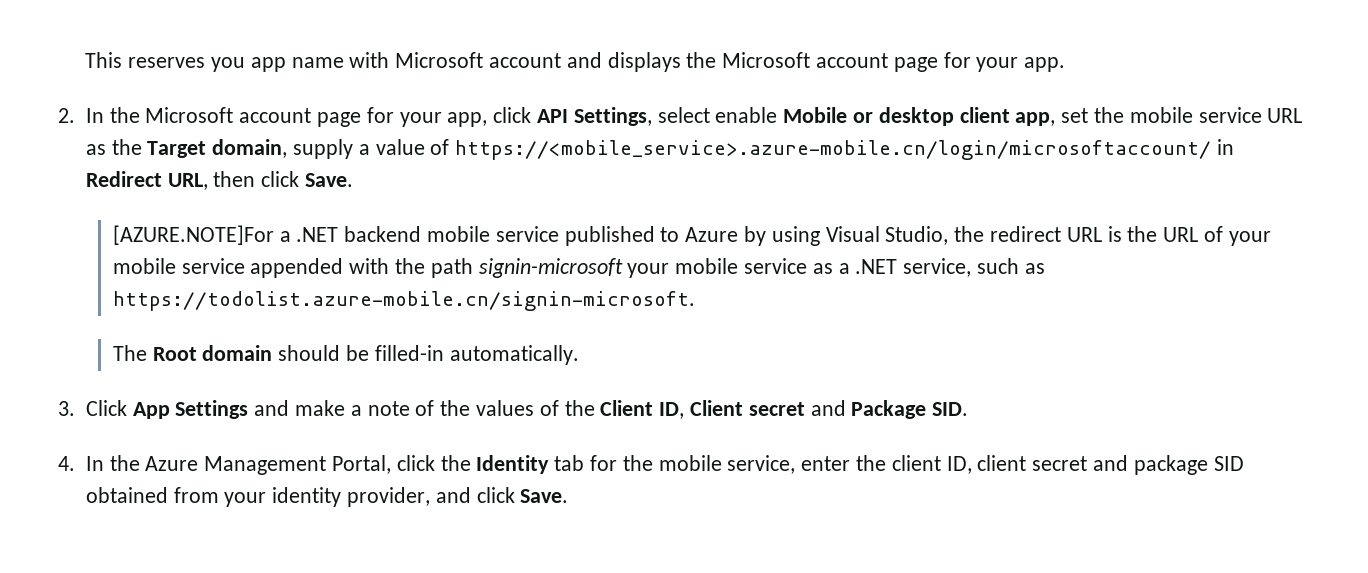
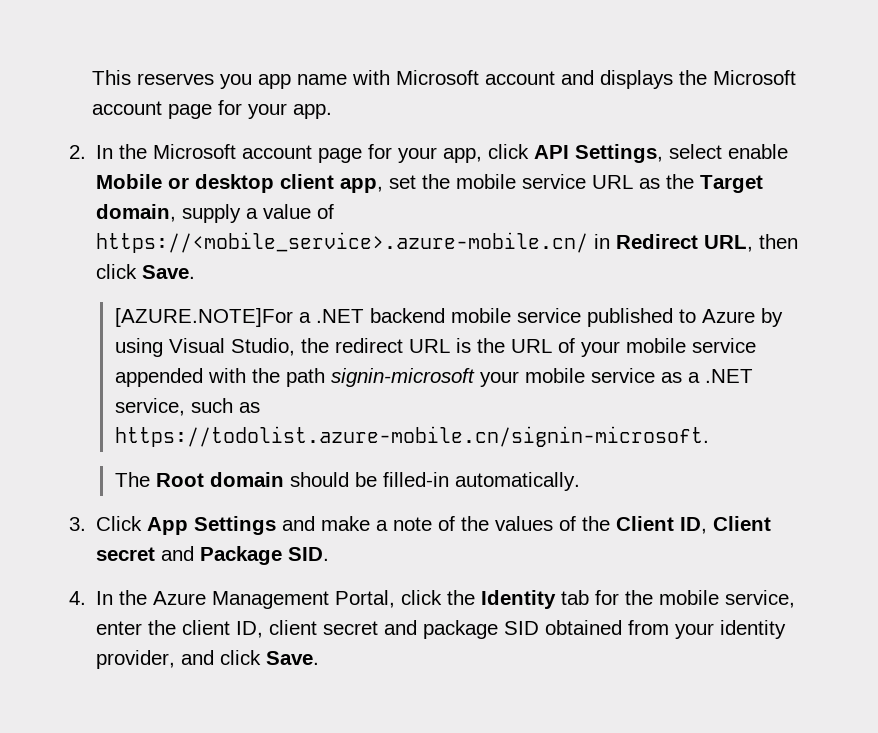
[455,140,1212,160] https://<mobile_service>.azure-mobile.cn/login/microsoftaccount/ -> [96,232,589,253] https://<mobile_service>.azure-mobile.cn/

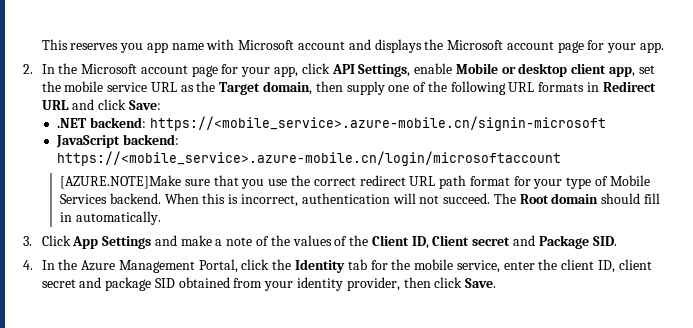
[669,144,723,159] select -> (411, 70) none
[182,204,335,223] [96,232,799,253] [96,264,196,279] [114,308,783,327] [114,338,756,357] [114,368,753,387] [114,398,260,416] [114,426,709,447] supply a value of https://<mobile_service>.azure-mobile.cn/ in Redirect URL, then click Save. // [AZURE.NOTE]For a .NET backend mobile service published to Azure by using Visual Studio, the redirect URL is the URL of your mobile service appended with the path signin-microsoft your mobile service as a .NET service, such as https://todolist.azure-mobile.cn/signin-microsoft. // -> [315,81,656,95] [41,99,161,110] [56,116,606,131] [55,134,179,148] [56,151,561,166] [60,175,650,189] [60,193,491,207] then supply one of the following URL formats in Redirect URL and click Save: // .NET backend: https://<mobile_service>.azure-mobile.cn/signin-microsoft // JavaScript backend: https://<mobile_service>.azure-mobile.cn/login/microsoftaccount // [AZURE.NOTE]Make sure that you use the correct redirect URL path format for your type of Mobile Services backend. When this is incorrect, authentication will not succeed.
[354,472,449,487] be filled-in -> [644,193,661,204] [60,212,73,222] fill in
[181,650,215,665] and -> [403,277,431,288] then

